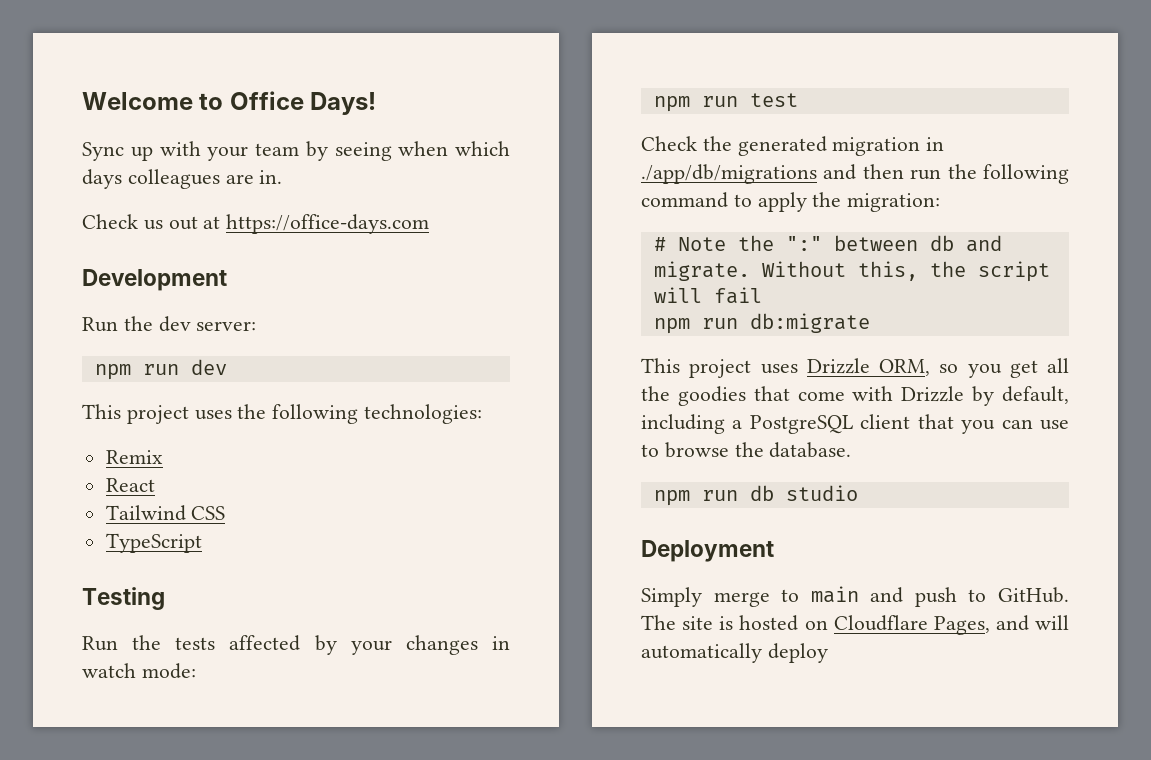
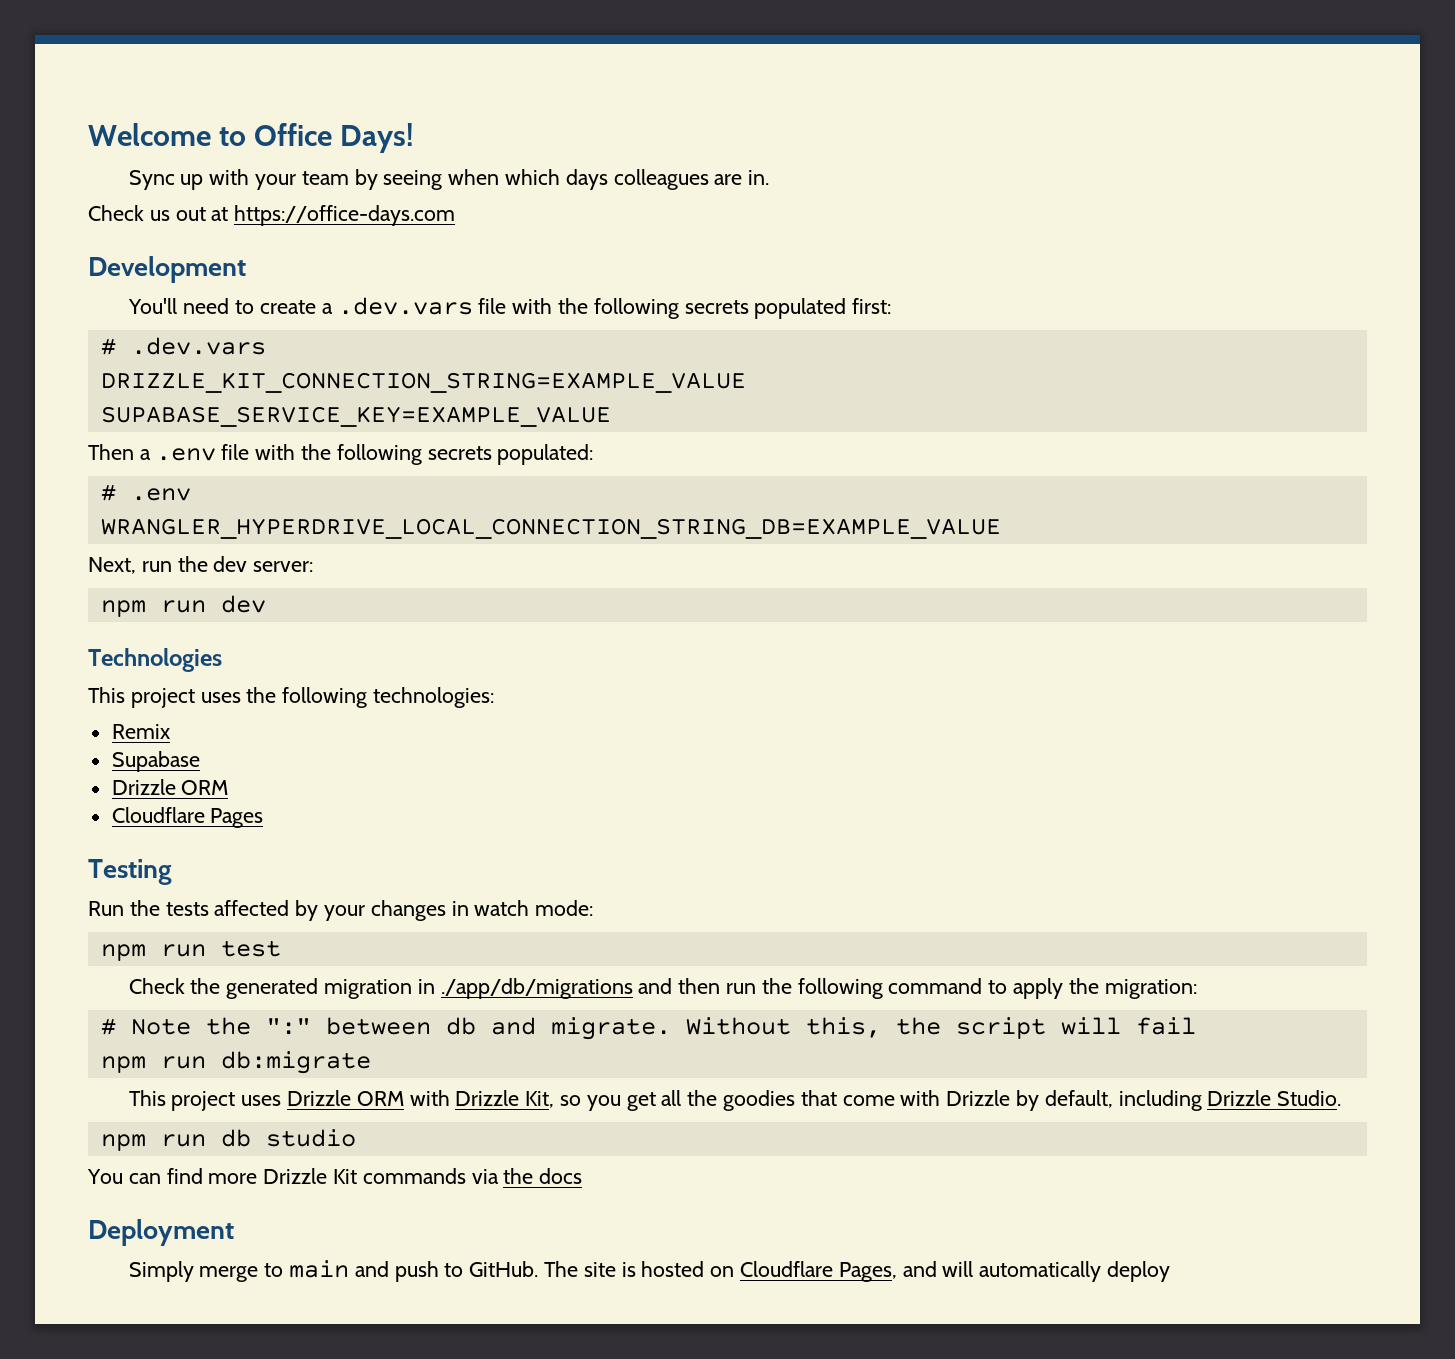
[82,317,118,332] Run -> [127,297,892,319] [100,337,266,355] [100,372,746,393] [100,406,611,427] [88,444,594,465] [100,484,191,501] [100,518,1001,539] [88,557,172,574] You'll need to create a .dev.vars file with the following secrets populated first: // # .dev.vars // DRIZZLE_KIT_CONNECTION_STRING=EXAMPLE_VALUE // SUPABASE_SERVICE_KEY=EXAMPLE_VALUE // Then a .env file with the following secrets populated: // # .env // WRANGLER_HYPERDRIVE_LOCAL_CONNECTION_STRING_DB=EXAMPLE_VALUE // Next, run
(227, 367) none -> [88,648,222,672] // Technologies
[105,478,155,492] [105,505,226,521] [105,533,202,553] React // Tailwind CSS // TypeScript -> [111,751,200,772] [111,779,229,795] [111,807,264,828] Supabase // Drizzle ORM // Cloudflare Pages
[879,359,930,376] ORM, -> [356,1090,555,1108] ORM with Drizzle Kit,
[732,414,1069,434] [641,442,852,458] [653,485,858,506] a PostgreSQL client that you can use to browse the database. // npm run db studio -> [1207,1090,1342,1106] [100,1129,356,1151] [87,1168,583,1184] Drizzle Studio. // npm run db studio // You can find more Drizzle Kit commands via the docs

